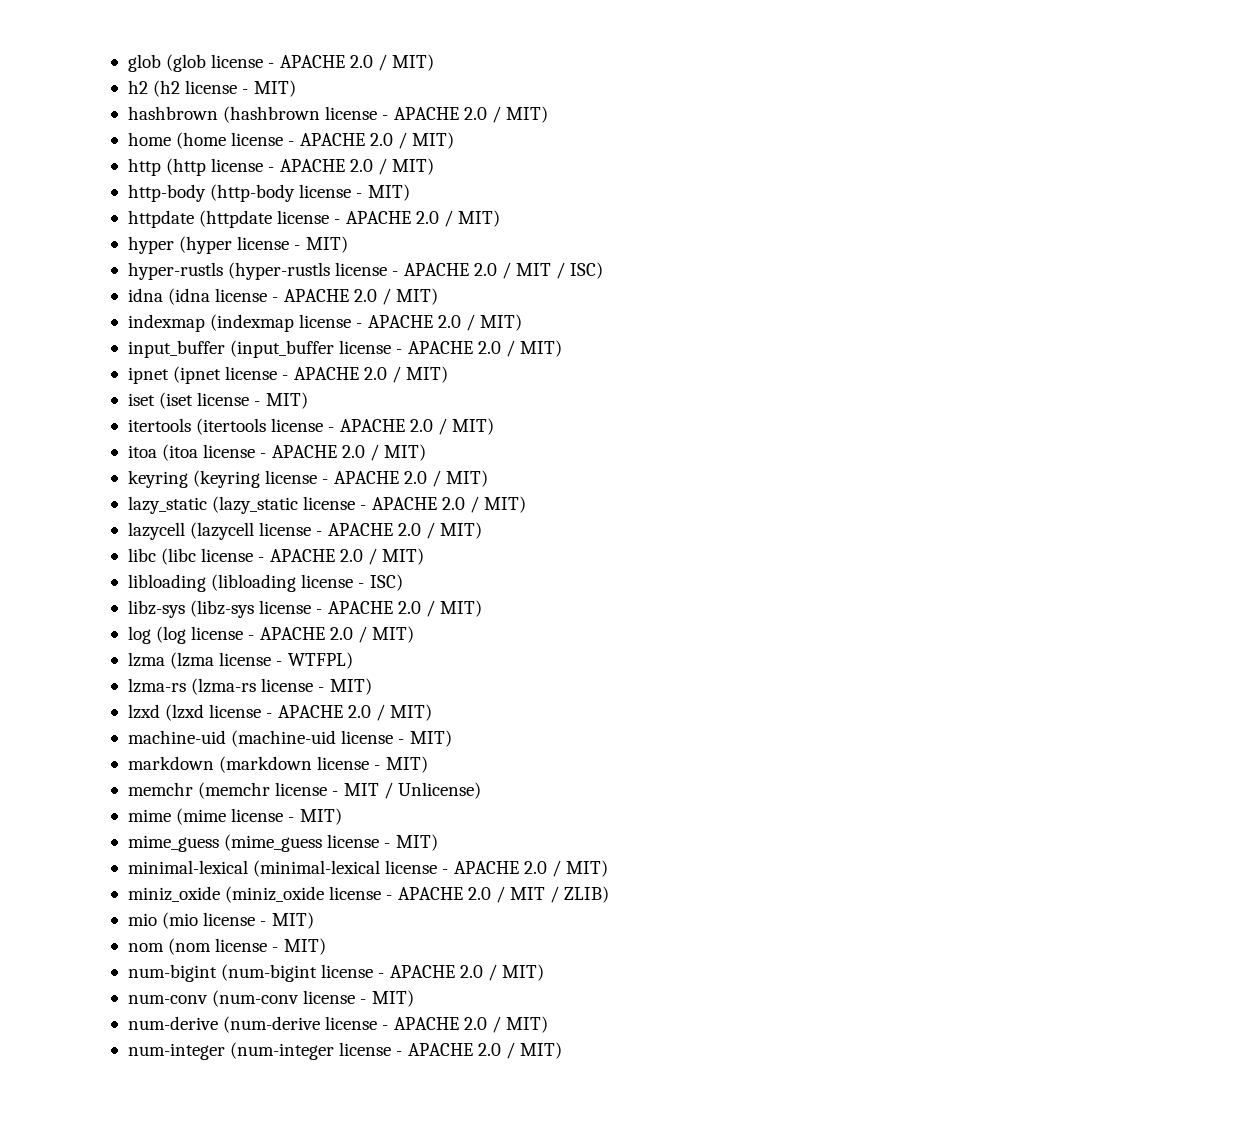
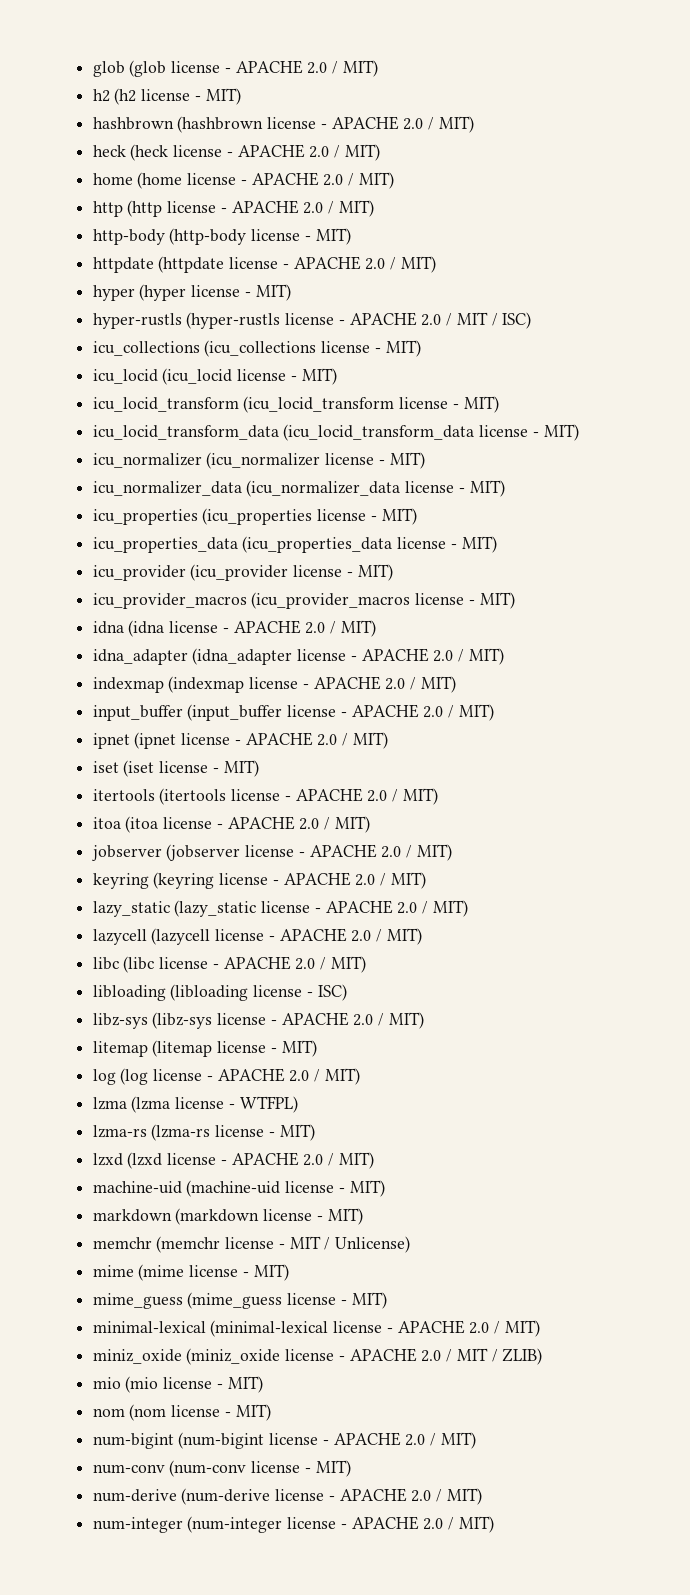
(548, 114) none -> [92,144,380,161] // heck (heck license - APACHE 2.0 / MIT)
(604, 270) none -> [92,340,421,357] [92,368,337,385] [92,396,499,413] [92,424,579,441] [92,452,425,469] [92,480,505,497] [92,508,417,525] [92,536,497,553] [92,564,393,581] [92,592,515,609] // icu_collections (icu_collections license - MIT) // icu_locid (icu_locid license - MIT) // icu_locid_transform (icu_locid_transform license - MIT) // icu_locid_transform_data (icu_locid_transform_data license - MIT) // icu_normalizer (icu_normalizer license - MIT) // icu_normalizer_data (icu_normalizer_data license - MIT) // icu_properties (icu_properties license - MIT) // icu_properties_data (icu_properties_data license - MIT) // icu_provider (icu_provider license - MIT) // icu_provider_macros (icu_provider_macros license - MIT)
(438, 296) none -> [92,648,504,665] // idna_adapter (idna_adapter license - APACHE 2.0 / MIT)
(426, 452) none -> [91,844,452,861] // jobserver (jobserver license - APACHE 2.0 / MIT)
(482, 608) none -> [92,1040,317,1057] // litemap (litemap license - MIT)

